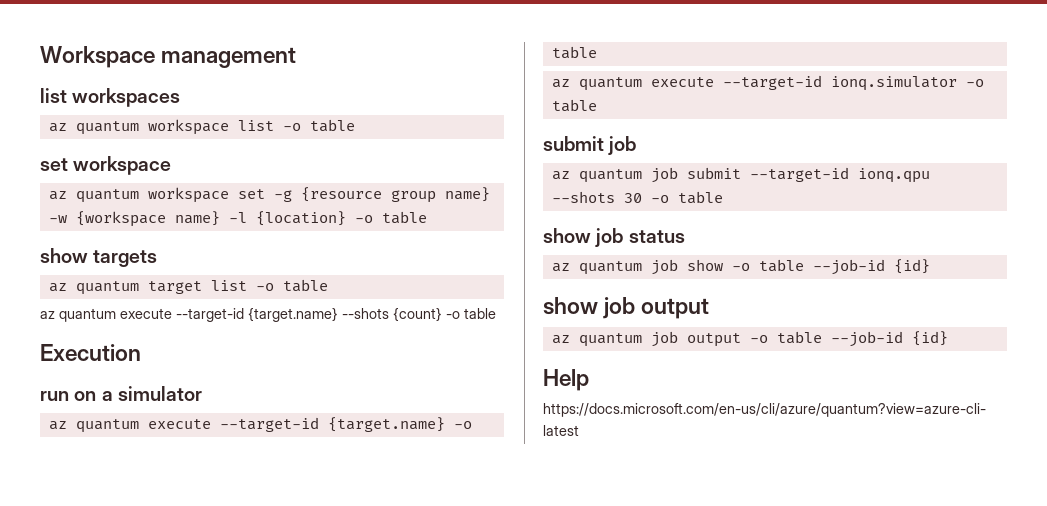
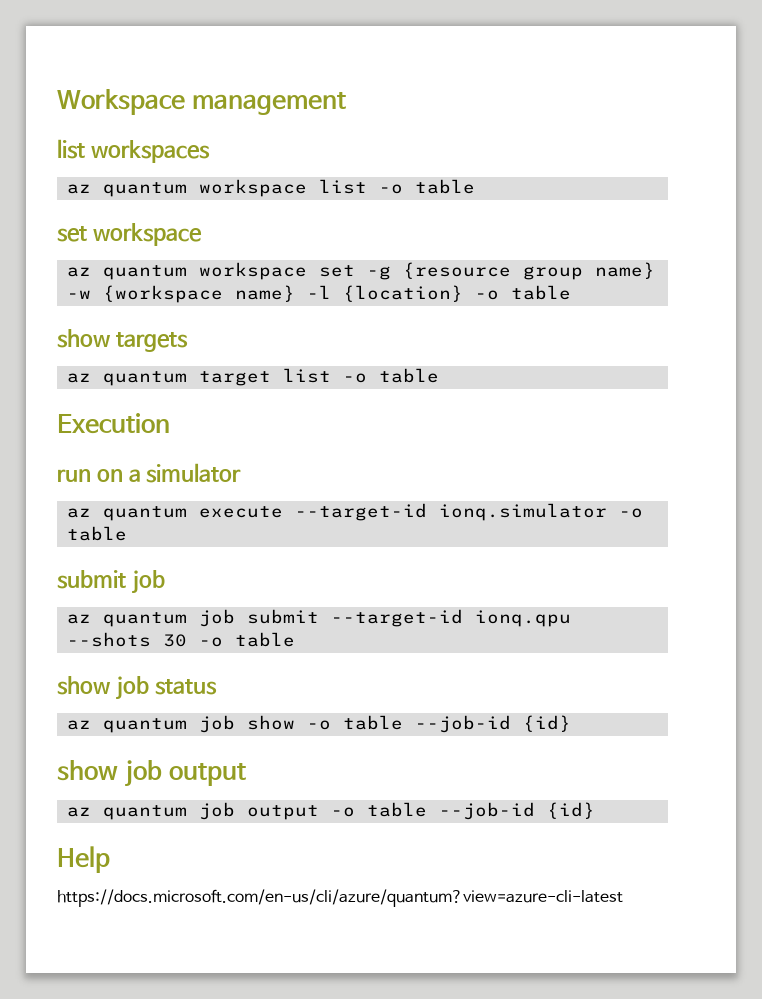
[40,307,496,322] // az quantum execute --target-id {target.name} --shots {count} -o table -> (439, 375) none
[48,417,472,433] [551,46,597,59] // az quantum execute --target-id {target.name} -o table -> (242, 473) none

